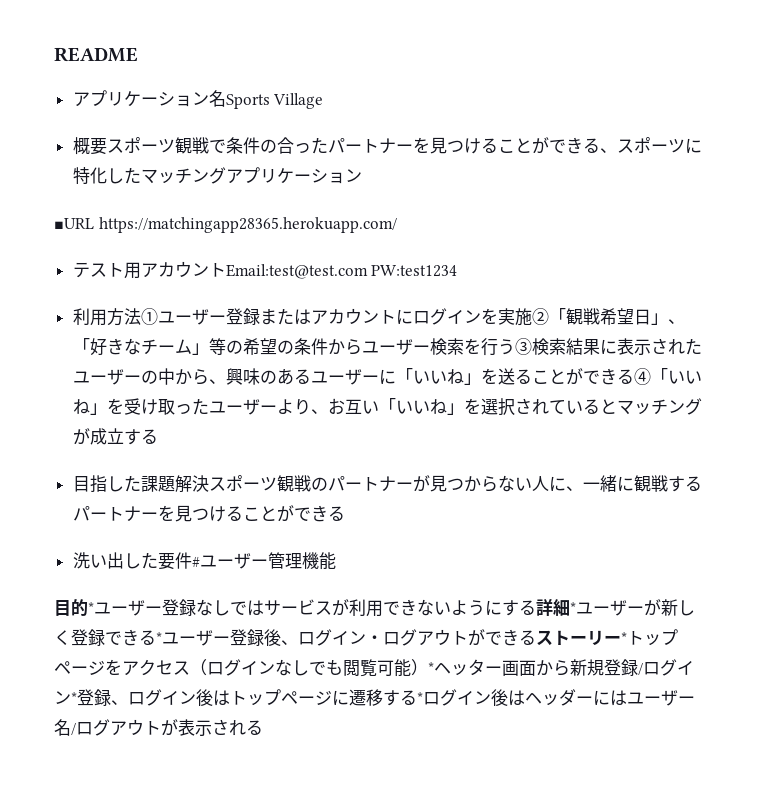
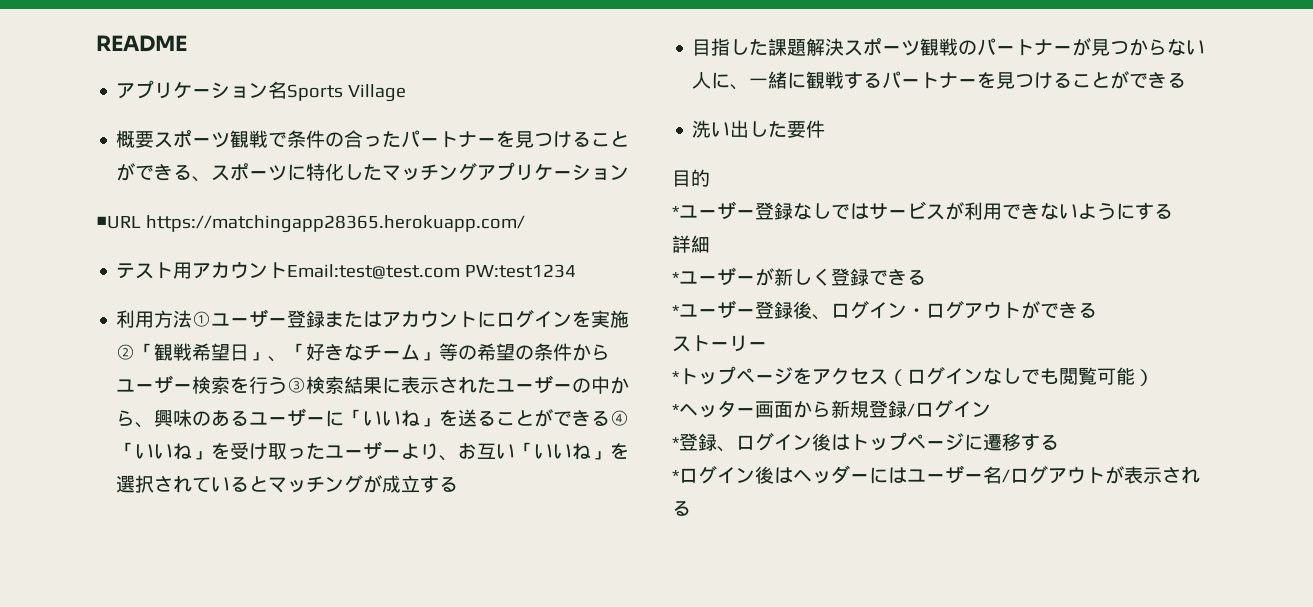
[191,552,336,570] #ユーザー管理機能 -> (826, 129) none
(88, 607) none -> (710, 178) //
(536, 607) none -> (1173, 211) //
(570, 607) none -> (710, 244) //
(156, 637) none -> (926, 277) //
(536, 637) none -> (1097, 310) //
(621, 639) none -> (767, 346) //
(428, 667) none -> (1154, 377) //
(71, 697) none -> (991, 409) //
(417, 697) none -> (1059, 442) //

